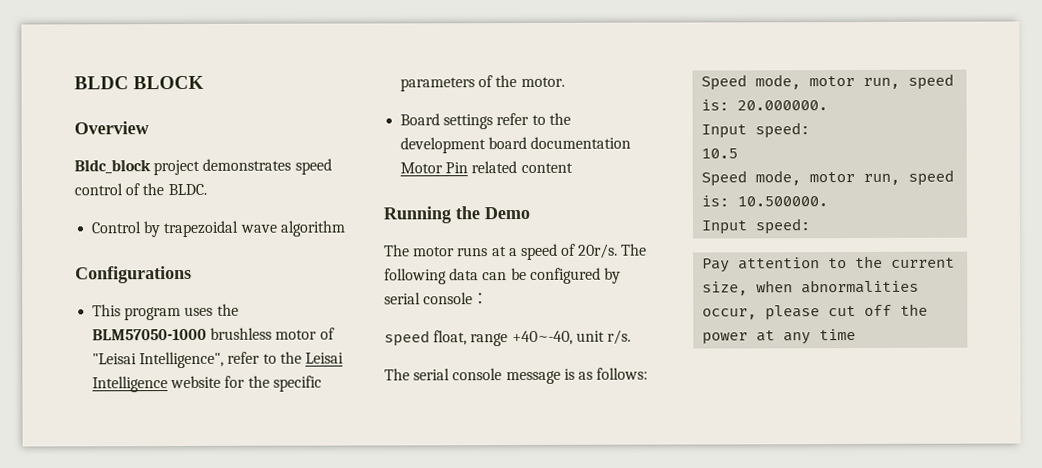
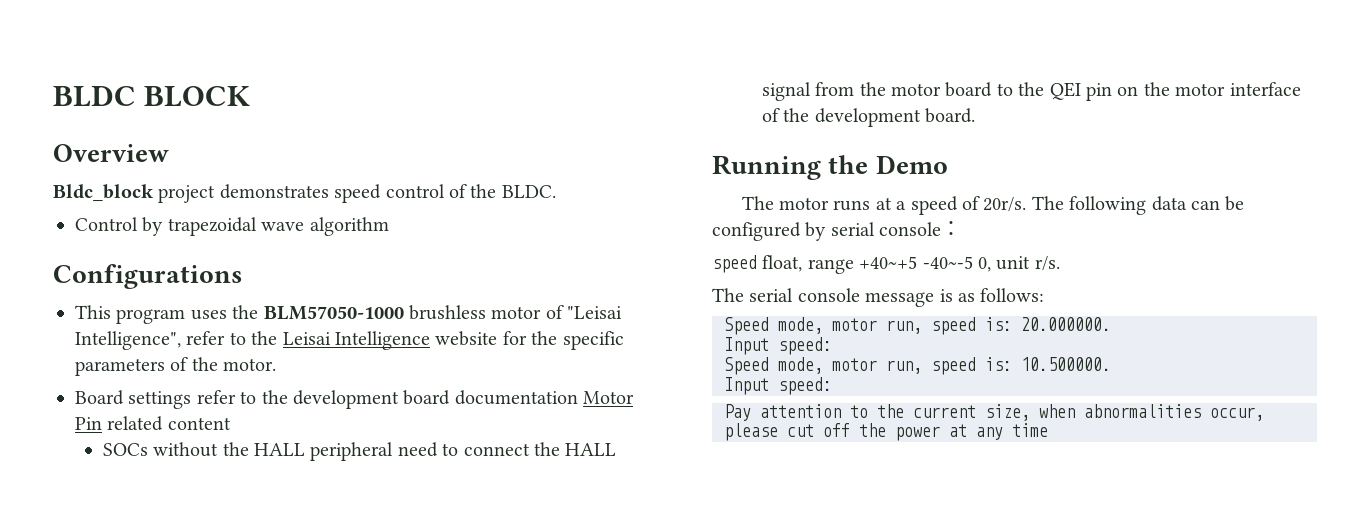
(573, 168) none -> [102,442,617,461] [761,82,1301,101] [761,108,975,127] // SOCs without the HALL peripheral need to connect the HALL signal from the motor board to the QEI pin on the motor interface of the development board.
[511,330,573,346] +40~-40, -> [859,256,991,272] +40~+5 -40~-5 0,
[701,148,739,159] // 10.5 -> (832, 346) none

